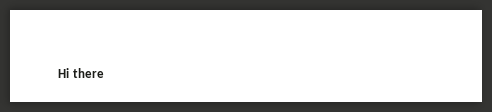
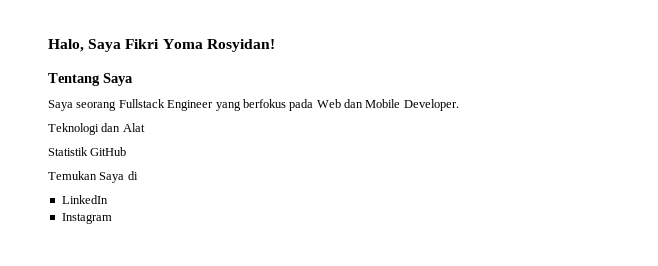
[58,68,104,78] Hi there -> [48,39,275,52] [48,73,133,86] [48,99,459,111] [48,123,145,135] [48,147,127,156] [48,171,138,183] [61,195,108,204] [61,213,112,224] Halo, Saya Fikri Yoma Rosyidan! // Tentang Saya // Saya seorang Fullstack Engineer yang berfokus pada Web dan Mobile Developer. // Teknologi dan Alat // Statistik GitHub // Temukan Saya di // LinkedIn // Instagram

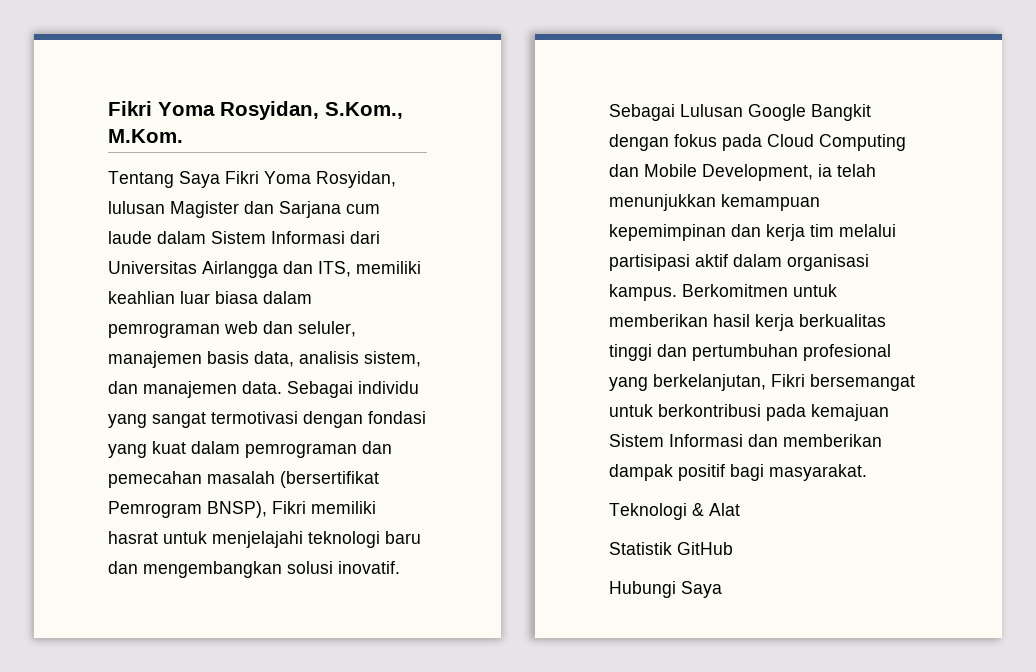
[48,39,275,52] [48,73,133,86] [48,99,459,111] Halo, Saya Fikri Yoma Rosyidan! // Tentang Saya // Saya seorang Fullstack Engineer yang berfokus pada Web dan Mobile Developer. -> [108,101,403,120] [108,129,183,143] [108,171,396,188] [108,201,380,218] [108,231,380,244] [108,261,421,278] [108,291,312,304] [108,321,356,338] [108,351,421,368] [108,381,419,398] [108,411,426,428] [108,441,392,458] [108,471,379,488] [108,501,376,518] [108,531,421,548] [108,561,400,578] [609,104,871,121] [609,134,906,151] [609,164,876,181] [609,194,820,211] [609,224,896,241] [609,254,869,271] [609,284,837,301] [609,314,886,331] [609,344,891,361] [609,374,915,391] [609,404,889,421] [609,434,882,447] [609,464,867,481] Fikri Yoma Rosyidan, S.Kom., M.Kom. // Tentang Saya Fikri Yoma Rosyidan, lulusan Magister dan Sarjana cum laude dalam Sistem Informasi dari Universitas Airlangga dan ITS, memiliki keahlian luar biasa dalam pemrograman web dan seluler, manajemen basis data, analisis sistem, dan manajemen data. Sebagai individu yang sangat termotivasi dengan fondasi yang kuat dalam pemrograman dan pemecahan masalah (bersertifikat Pemrogram BNSP), Fikri memiliki hasrat untuk menjelajahi teknologi baru dan mengembangkan solusi inovatif. Sebagai Lulusan Google Bangkit dengan fokus pada Cloud Computing dan Mobile Development, ia telah menunjukkan kemampuan kepemimpinan dan kerja tim melalui partisipasi aktif dalam organisasi kampus. Berkomitmen untuk memberikan hasil kerja berkualitas tinggi dan pertumbuhan profesional yang berkelanjutan, Fikri bersemangat untuk berkontribusi pada kemajuan Sistem Informasi dan memberikan dampak positif bagi masyarakat.
[101,123,121,132] dan -> [692,503,704,516] &
[48,171,138,183] [61,195,108,204] [61,213,112,224] Temukan Saya di // LinkedIn // Instagram -> [609,581,722,598] Hubungi Saya

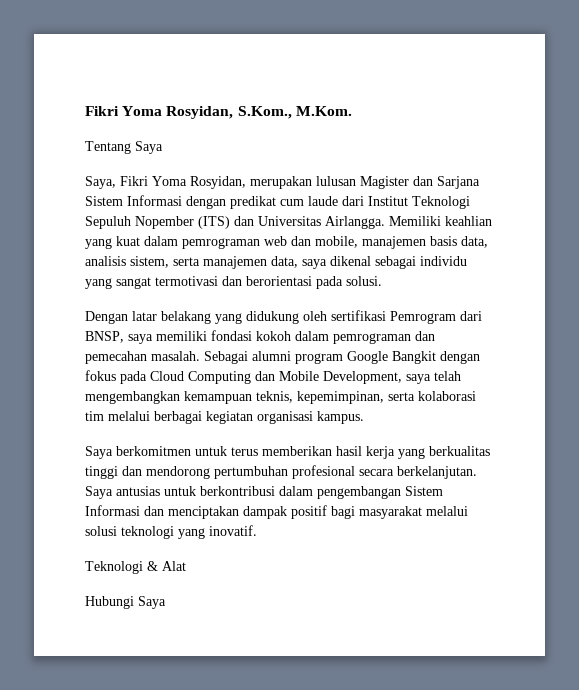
[225,171,396,188] Fikri Yoma Rosyidan, -> [85,176,312,189] // Saya, Fikri Yoma Rosyidan, merupakan
[346,204,380,214] [108,231,380,244] [108,261,421,278] [108,291,258,304] cum laude dalam Sistem Informasi dari Universitas Airlangga dan ITS, memiliki keahlian luar biasa -> [85,195,470,209] [85,216,492,229] [85,236,140,249] Sistem Informasi dengan predikat cum laude dari Institut Teknologi Sepuluh Nopember (ITS) dan Universitas Airlangga. Memiliki keahlian yang kuat
[298,321,356,337] seluler, -> [315,236,358,248] mobile,
[108,381,419,398] [108,411,426,428] [108,441,392,458] [108,471,379,488] [108,501,376,518] [108,531,421,548] [108,561,400,578] [609,104,743,121] dan manajemen data. Sebagai individu yang sangat termotivasi dengan fondasi yang kuat dalam pemrograman dan pemecahan masalah (bersertifikat Pemrogram BNSP), Fikri memiliki hasrat untuk menjelajahi teknologi baru dan mengembangkan solusi inovatif. Sebagai Lulusan -> [173,256,467,269] [85,276,382,289] [85,310,482,324] [85,330,435,344] [85,351,343,364] serta manajemen data, saya dikenal sebagai individu yang sangat termotivasi dan berorientasi pada solusi. // Dengan latar belakang yang didukung oleh sertifikasi Pemrogram dari BNSP, saya memiliki fondasi kokoh dalam pemrograman dan pemecahan masalah. Sebagai alumni program
[818,164,876,177] [609,194,820,211] [609,224,896,241] [609,254,869,271] [609,284,837,301] ia telah menunjukkan kemampuan kepemimpinan dan kerja tim melalui partisipasi aktif dalam organisasi kampus. Berkomitmen untuk -> [406,371,461,384] [85,391,476,404] [85,411,364,424] [85,446,258,459] saya telah mengembangkan kemampuan teknis, kepemimpinan, serta kolaborasi tim melalui berbagai kegiatan organisasi kampus. // Saya berkomitmen untuk terus
(794, 322) none -> [398,448,425,459] yang
(687, 350) none -> [146,466,210,479] mendorong
[609,374,915,391] [609,404,889,421] yang berkelanjutan, Fikri bersemangat untuk berkontribusi pada kemajuan -> [359,466,477,479] [85,486,401,499] secara berkelanjutan. Saya antusias untuk berkontribusi dalam pengembangan
[783,434,882,447] memberikan -> [168,506,239,519] menciptakan
[769,464,867,481] masyarakat. -> [359,506,468,519] [85,525,257,539] masyarakat melalui solusi teknologi yang inovatif.
[609,542,733,555] // Statistik GitHub -> (186, 566) none

